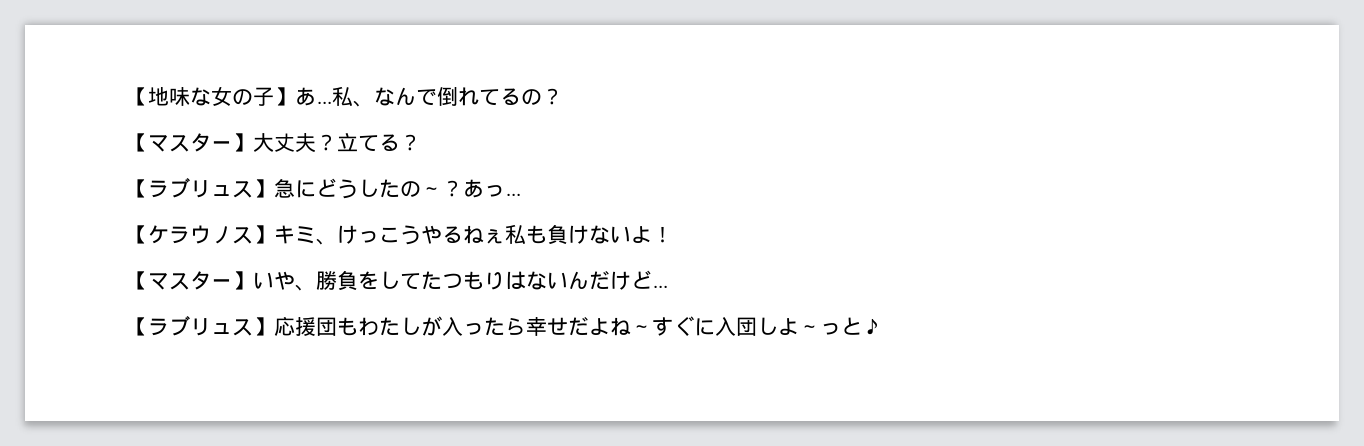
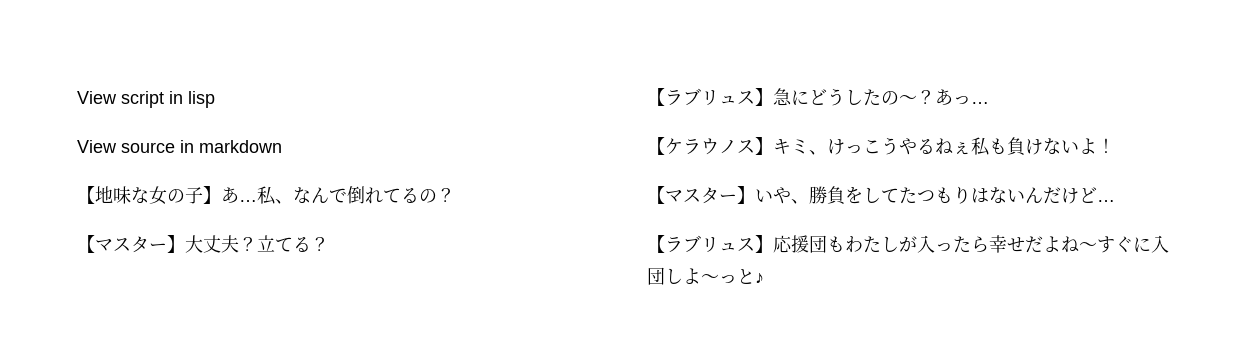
(127, 96) none -> [77,91,215,108] [77,140,282,153] View script in lisp // View source in markdown //

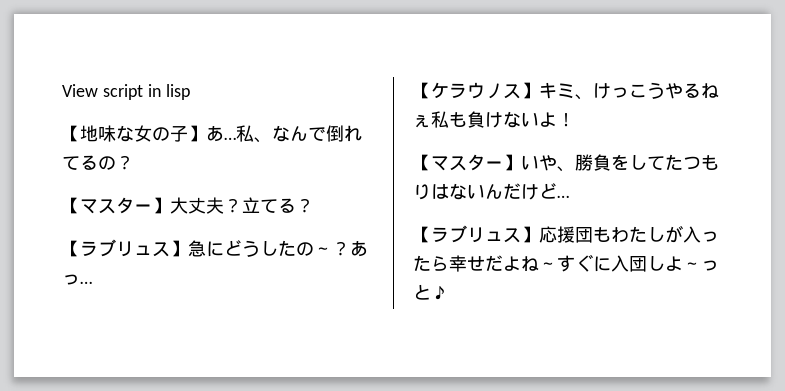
[77,140,282,153] // View source in markdown -> (190, 92) none

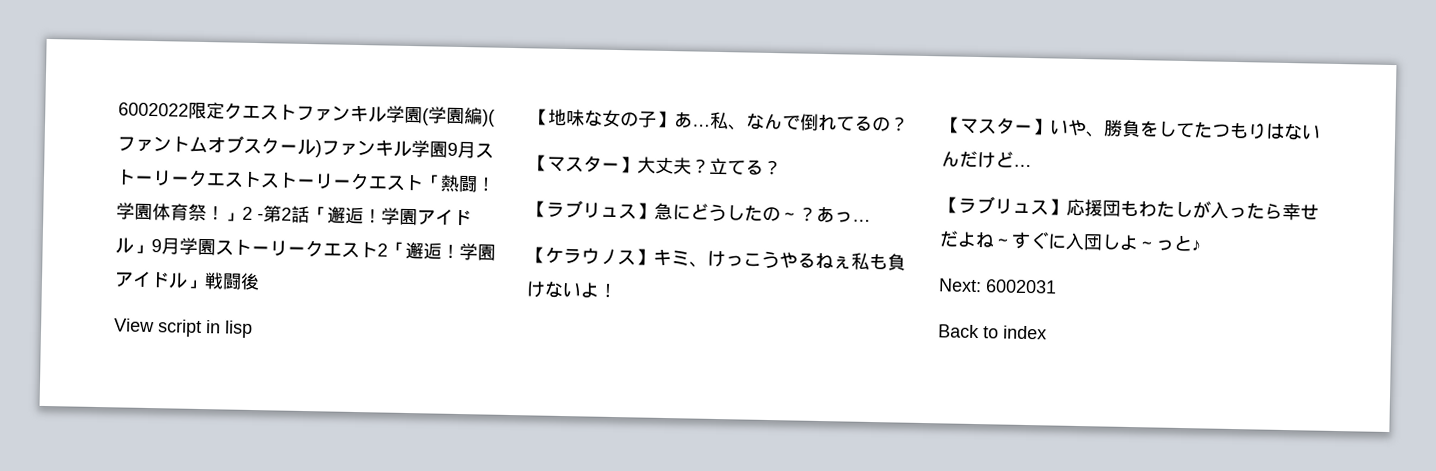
(62, 90) none -> [118,101,495,127] [117,135,494,159] [116,169,496,193] [116,202,472,227] [115,237,496,261] [114,270,260,291] 6002022限定クエストファンキル学園(学園編)(ファントムオブスクール)ファンキル学園9月ストーリークエストストーリークエスト「熱闘！学園体育祭！」2 -第2話「邂逅！学園アイドル」9月学園ストーリークエスト2「邂逅！学園アイドル」戦闘後 //
(449, 293) none -> [938,278,1057,294] [938,324,1047,340] // Next: 6002031 // Back to index

